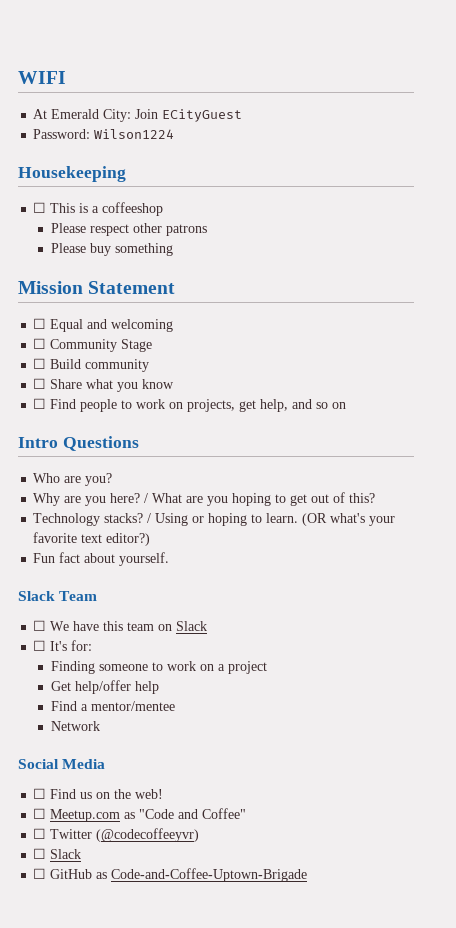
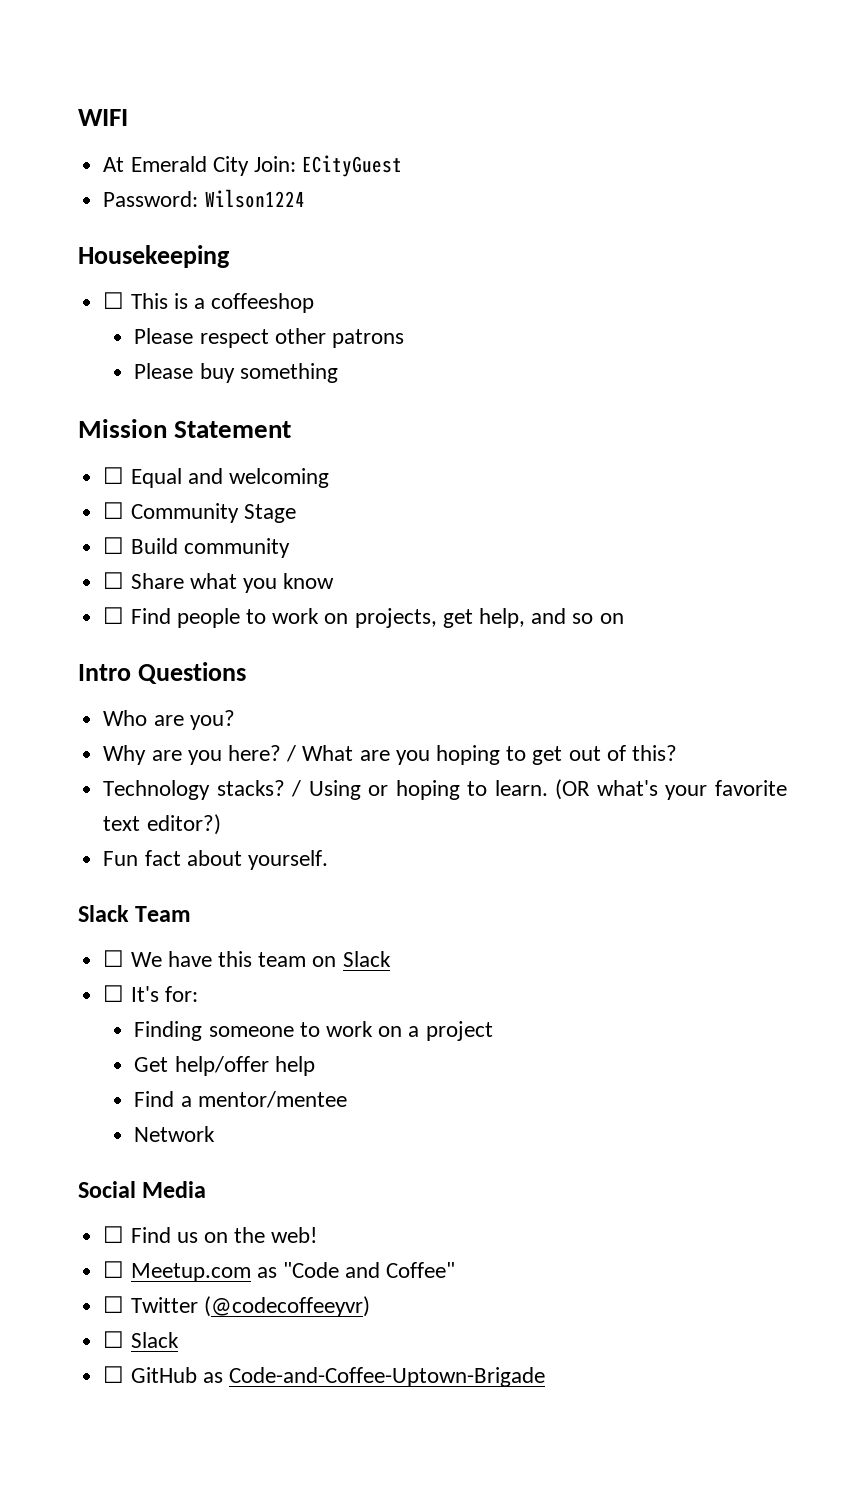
[103,109,159,122] City: Join -> [212,156,296,176] City Join:

